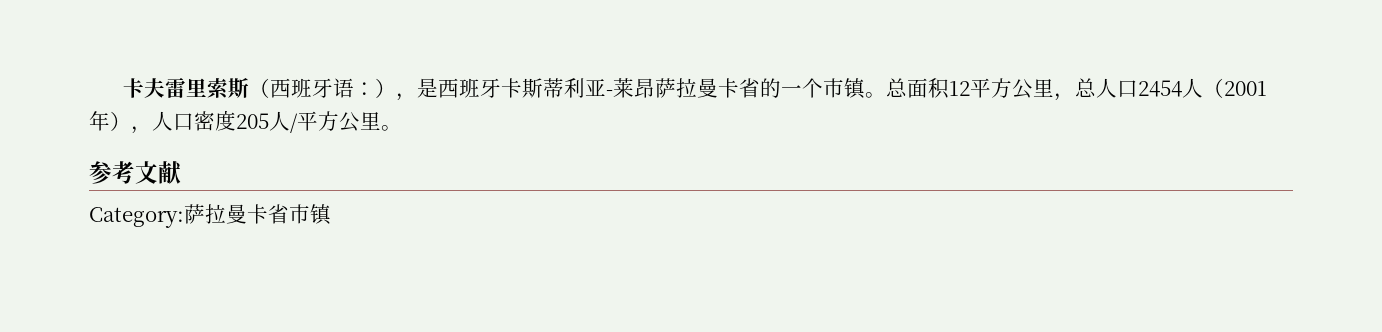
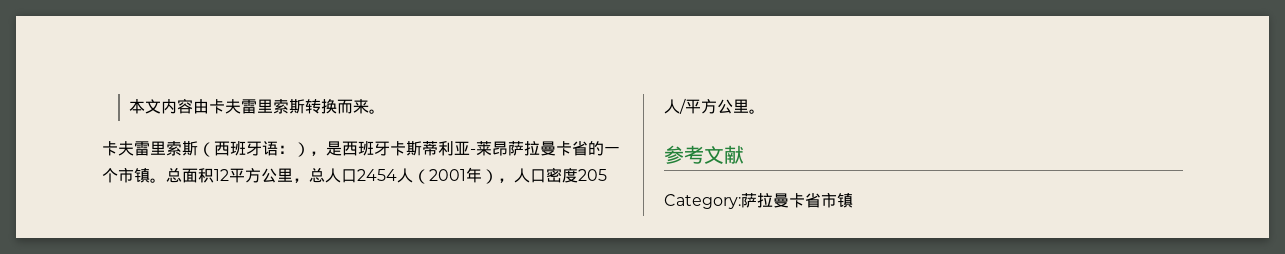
(123, 88) none -> [128,98,385,114] 本文内容由卡夫雷里索斯转换而来。 //

